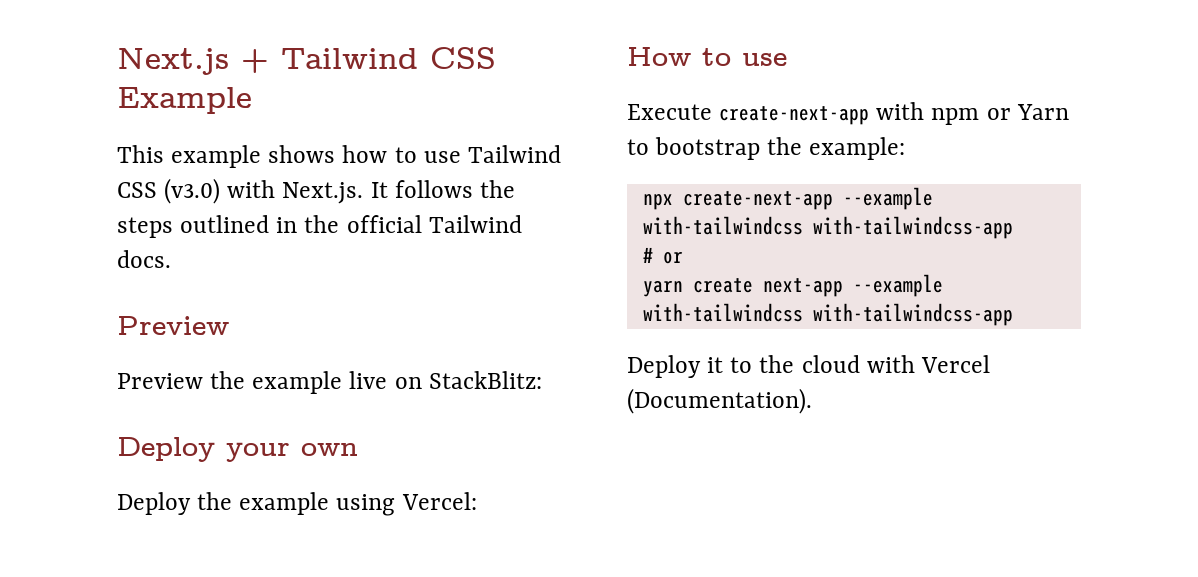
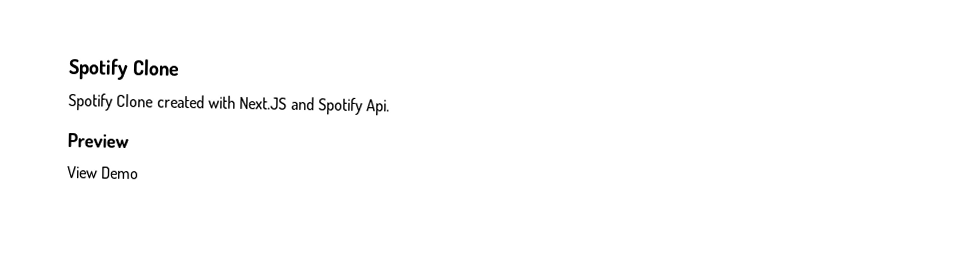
[117,47,496,75] [117,87,252,114] [117,145,561,168] [117,178,515,204] [117,215,522,238] [117,250,171,268] [117,316,229,335] [117,371,542,394] [117,437,358,462] [117,492,477,516] [627,47,787,66] [627,102,1069,125] [627,137,906,160] [642,187,933,210] [642,216,1013,239] [642,247,683,264] [642,274,943,297] [642,303,1013,326] [627,355,990,378] [627,388,812,414] Next.js + Tailwind CSS Example // This example shows how to use Tailwind CSS (v3.0) with Next.js. It follows the steps outlined in the official Tailwind docs. // Preview // Preview the example live on StackBlitz: // Deploy your own // Deploy the example using Vercel: // How to use // Execute create-next-app with npm or Yarn to bootstrap the example: // npx create-next-app --example with-tailwindcss with-tailwindcss-app // # or // yarn create next-app --example with-tailwindcss with-tailwindcss-app // Deploy it to the cloud with Vercel (Documentation). -> [68,58,181,81] [68,93,391,116] [67,133,129,149] [67,165,140,180] Spotify Clone // Spotify Clone created with Next.JS and Spotify Api. // Preview // View Demo

